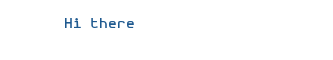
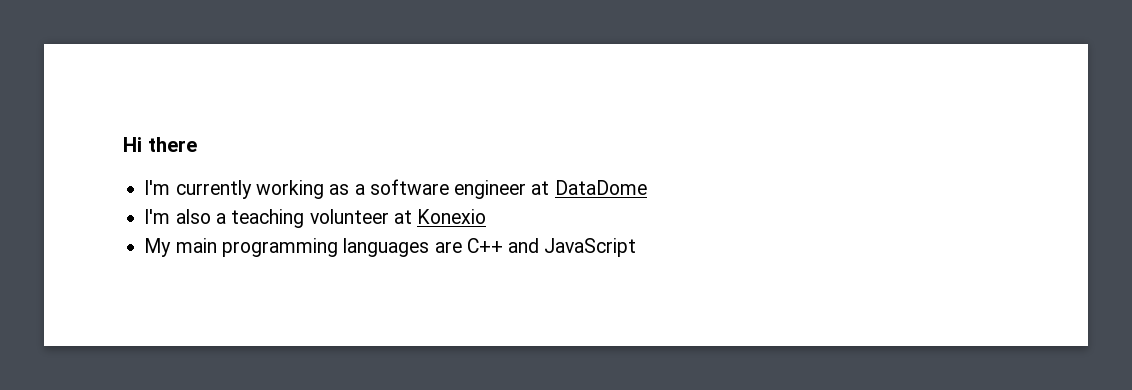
(135, 23) none -> [144,179,647,199] [144,209,487,228] [144,238,637,257] // I'm currently working as a software engineer at DataDome // I'm also a teaching volunteer at Konexio // My main programming languages are C++ and JavaScript

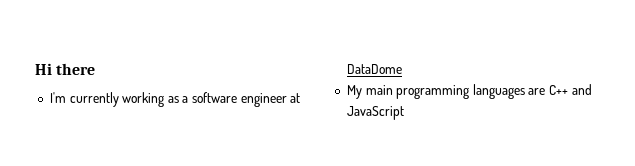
[144,209,487,228] // I'm also a teaching volunteer at Konexio -> (402, 69) none

